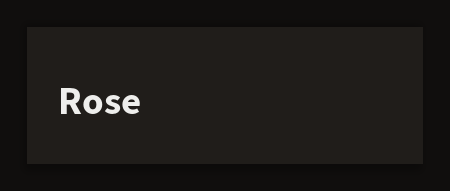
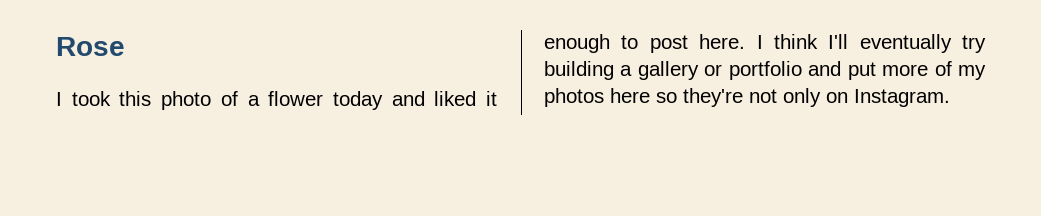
(141, 101) none -> [56,91,497,110] [544,34,986,53] [544,61,987,80] [544,88,950,107] // I took this photo of a flower today and liked it enough to post here. I think I'll eventually try building a gallery or portfolio and put more of my photos here so they're not only on Instagram.

